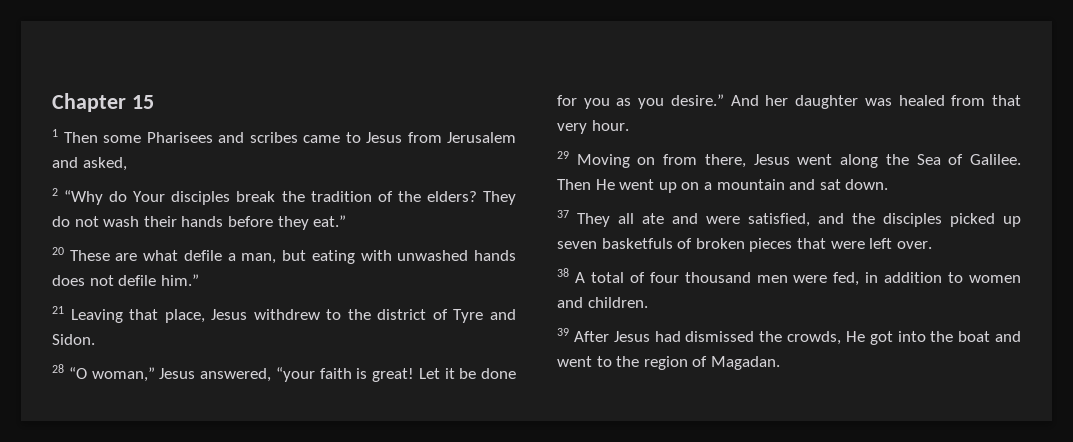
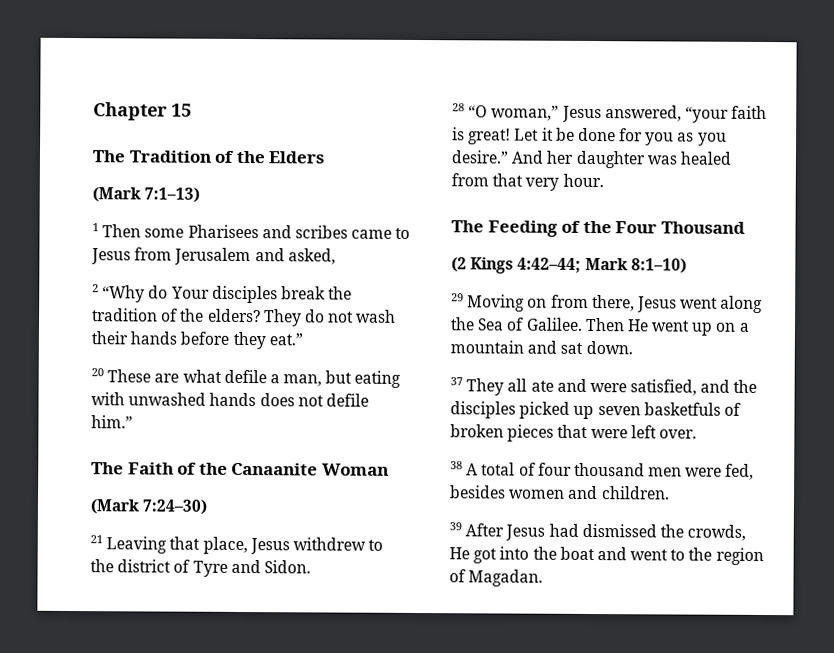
(154, 102) none -> [92,150,326,164] [92,187,201,203] // The Tradition of the Elders // (Mark 7:1–13)
(199, 280) none -> [91,462,389,476] [90,499,208,515] // The Faith of the Canaanite Woman // (Mark 7:24–30)
(629, 125) none -> [451,220,745,237] [451,257,687,274] // The Feeding of the Four Thousand // (2 Kings 4:42–44; Mark 8:1–10)
[865,272,964,283] in addition to -> [450,485,506,499] besides

